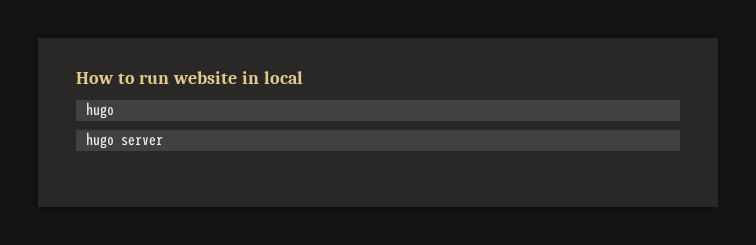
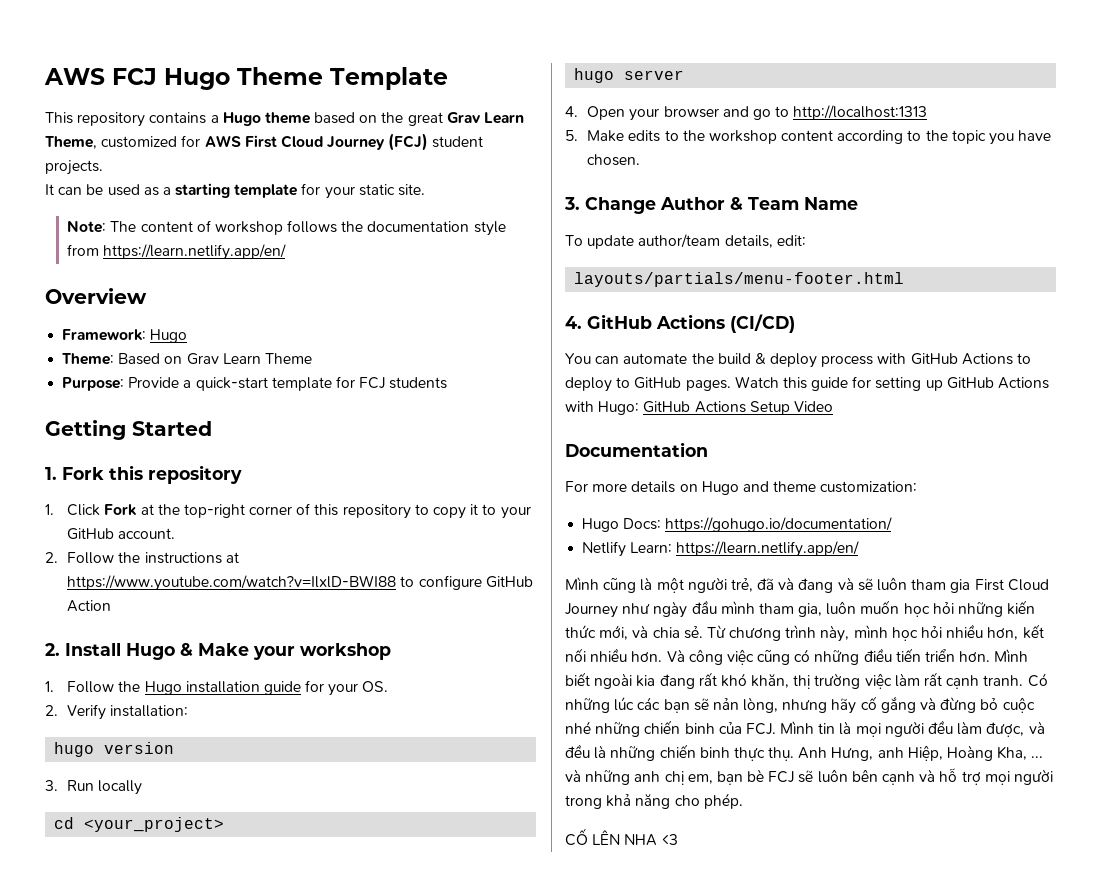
[76,71,303,84] [85,102,114,119] [85,132,163,149] How to run website in local // hugo // hugo server -> [44,67,448,90] [45,112,525,127] [45,133,484,151] [45,160,103,175] [45,183,426,199] [67,220,506,236] [67,244,287,260] [45,288,147,304] [62,329,188,343] [62,353,312,365] [62,376,448,391] [45,420,212,440] [45,465,242,484] [45,503,531,519] [67,528,176,540] [45,552,239,564] [67,575,533,591] [67,600,112,612] [45,643,391,660] [45,680,389,696] [45,704,189,720] [54,742,175,757] [45,780,143,795] [54,817,225,832] [574,68,685,83] [565,105,928,121] [565,130,1052,145] [587,154,641,166] [564,197,858,214] [565,234,806,249] [574,272,905,287] [565,314,795,333] [565,353,1032,368] [565,376,1050,392] [565,401,833,415] [565,442,708,457] [565,481,918,495] [582,517,893,532] [582,541,860,557] [565,577,1049,593] [565,600,1036,618] [565,624,1044,642] [565,648,1029,665] [565,672,1048,689] [565,696,1035,714] [565,720,1045,737] [565,744,1044,761] [565,768,1053,785] [565,793,743,809] [565,828,678,846] AWS FCJ Hugo Theme Template // This repository contains a Hugo theme based on the great Grav Learn Theme, customized for AWS First Cloud Journey (FCJ) student projects. // It can be used as a starting template for your static site. // Note: The content of workshop follows the documentation style from https://learn.netlify.app/en/ // Overview // Framework: Hugo // Theme: Based on Grav Learn Theme // Purpose: Provide a quick-start template for FCJ students // Getting Started // 1. Fork this repository // 1. Click Fork at the top-right corner of this repository to copy it to your GitHub account. // 2. Follow the instructions at https://www.youtube.com/watch?v=IlxlD-BWI88 to configure GitHub Action // 2. Install Hugo & Make your workshop // 1. Follow the Hugo installation guide for your OS. // 2. Verify installation: // hugo version // 3. Run locally // cd <your_project> // hugo server // 4. Open your browser and go to http://localhost:1313 // 5. Make edits to the workshop content according to the topic you have chosen. // 3. Change Author & Team Name // To update author/team details, edit: // layouts/partials/menu-footer.html // 4. GitHub Actions (CI/CD) // You can automate the build & deploy process with GitHub Actions to deploy to GitHub pages. Watch this guide for setting up GitHub Actions with Hugo: GitHub Actions Setup Video // Documentation // For more details on Hugo and theme customization: // Hugo Docs: https://gohugo.io/documentation/ // Netlify Learn: https://learn.netlify.app/en/ // Mình cũng là một người trẻ, đã và đang và sẽ luôn tham gia First Cloud Journey như ngày đầu mình tham gia, luôn muốn học hỏi những kiến thức mới, và chia sẻ. Từ chương trình này, mình học hỏi nhiều hơn, kết nối nhiều hơn. Và công việc cũng có những điều tiến triển hơn. Mình biết ngoài kia đang rất khó khăn, thị trường việc làm rất cạnh tranh. Có những lúc các bạn sẽ nản lòng, nhưng hãy cố gắng và đừng bỏ cuộc nhé những chiến binh của FCJ. Mình tin là mọi người đều làm được, và đều là những chiến binh thực thụ. Anh Hưng, anh Hiệp, Hoàng Kha, ... và những anh chị em, bạn bè FCJ sẽ luôn bên cạnh và hỗ trợ mọi người trong khả năng cho phép. // CỐ LÊN NHA <3

